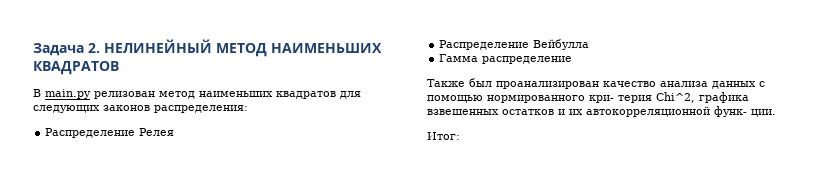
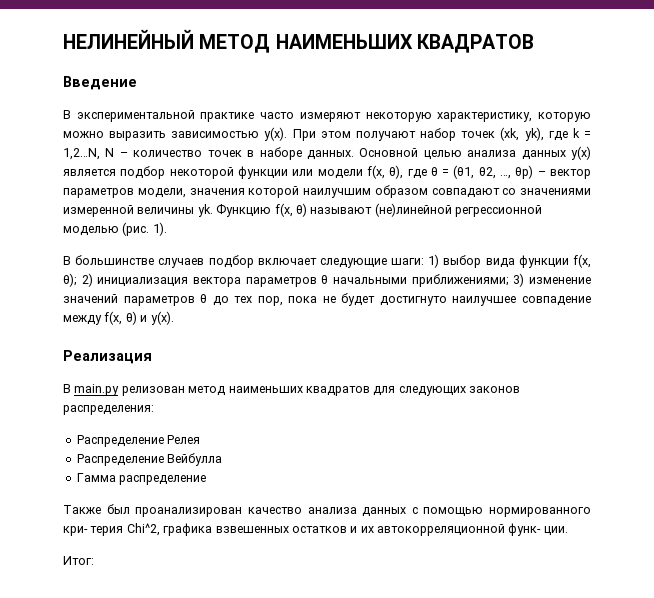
[33,43,100,56] Задача 2. -> (63, 39) none
(119, 68) none -> [63,76,137,90] [63,110,591,122] [63,127,591,141] [63,146,591,160] [63,165,591,179] [63,185,591,198] [63,203,542,217] [63,222,167,236] [63,254,591,268] [63,273,591,287] [63,293,591,306] [63,311,174,325] [63,350,152,364] // Введение // В экспериментальной практике часто измеряют некоторую характеристику, которую можно выразить зависимостью y(x). При этом получают набор точек (xk, yk), где k = 1,2…N, N – количество точек в наборе данных. Основной целью анализа данных y(x) является подбор некоторой функции или модели f(x, θ), где θ = (θ1, θ2, …, θp) – вектор параметров модели, значения которой наилучшим образом совпадают со значениями измеренной величины yk. Функцию f(x, θ) называют (не)линейной регрессионной моделью (рис. 1). // В большинстве случаев подбор включает следующие шаги: 1) выбор вида функции f(x, θ); 2) инициализация вектора параметров θ начальными приближениями; 3) изменение значений параметров θ до тех пор, пока не будет достигнуто наилучшее совпадение между f(x, θ) и y(x). // Реализация

